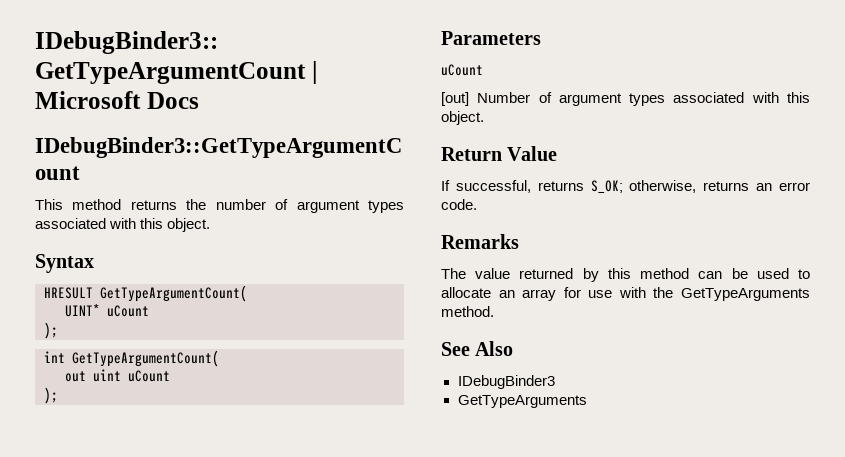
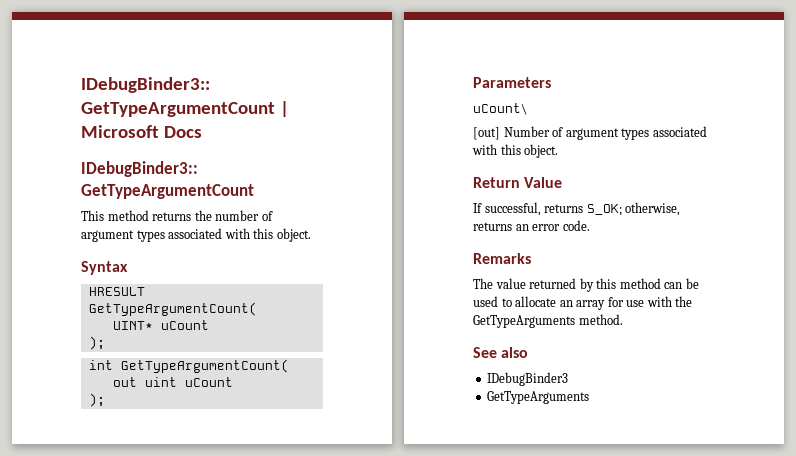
[441,64,483,76] uCount -> [473,103,527,115] uCount\
[475,341,514,356] Also -> [501,347,529,358] also

